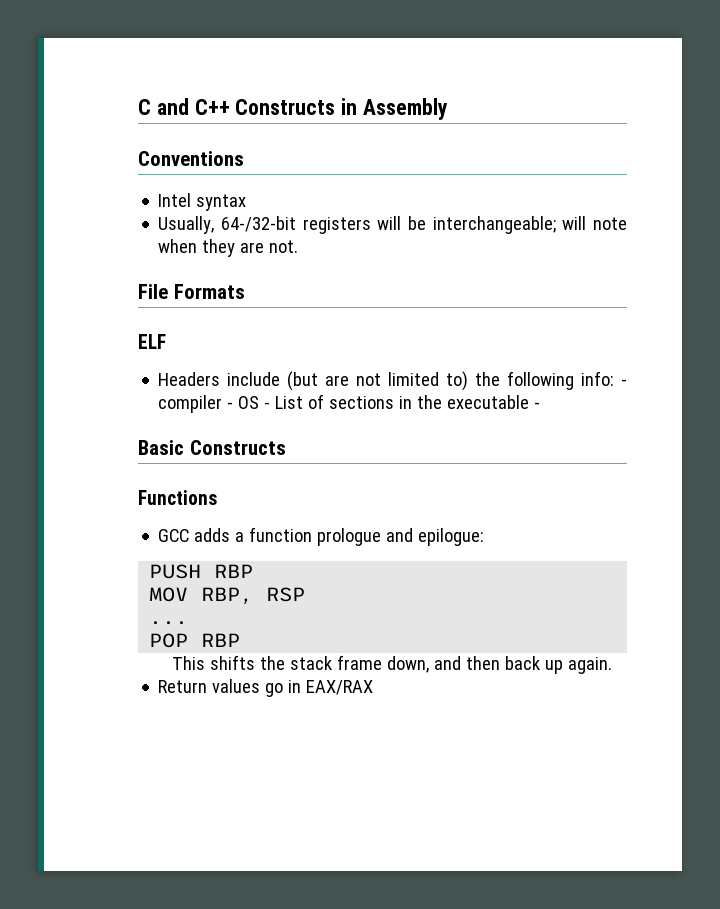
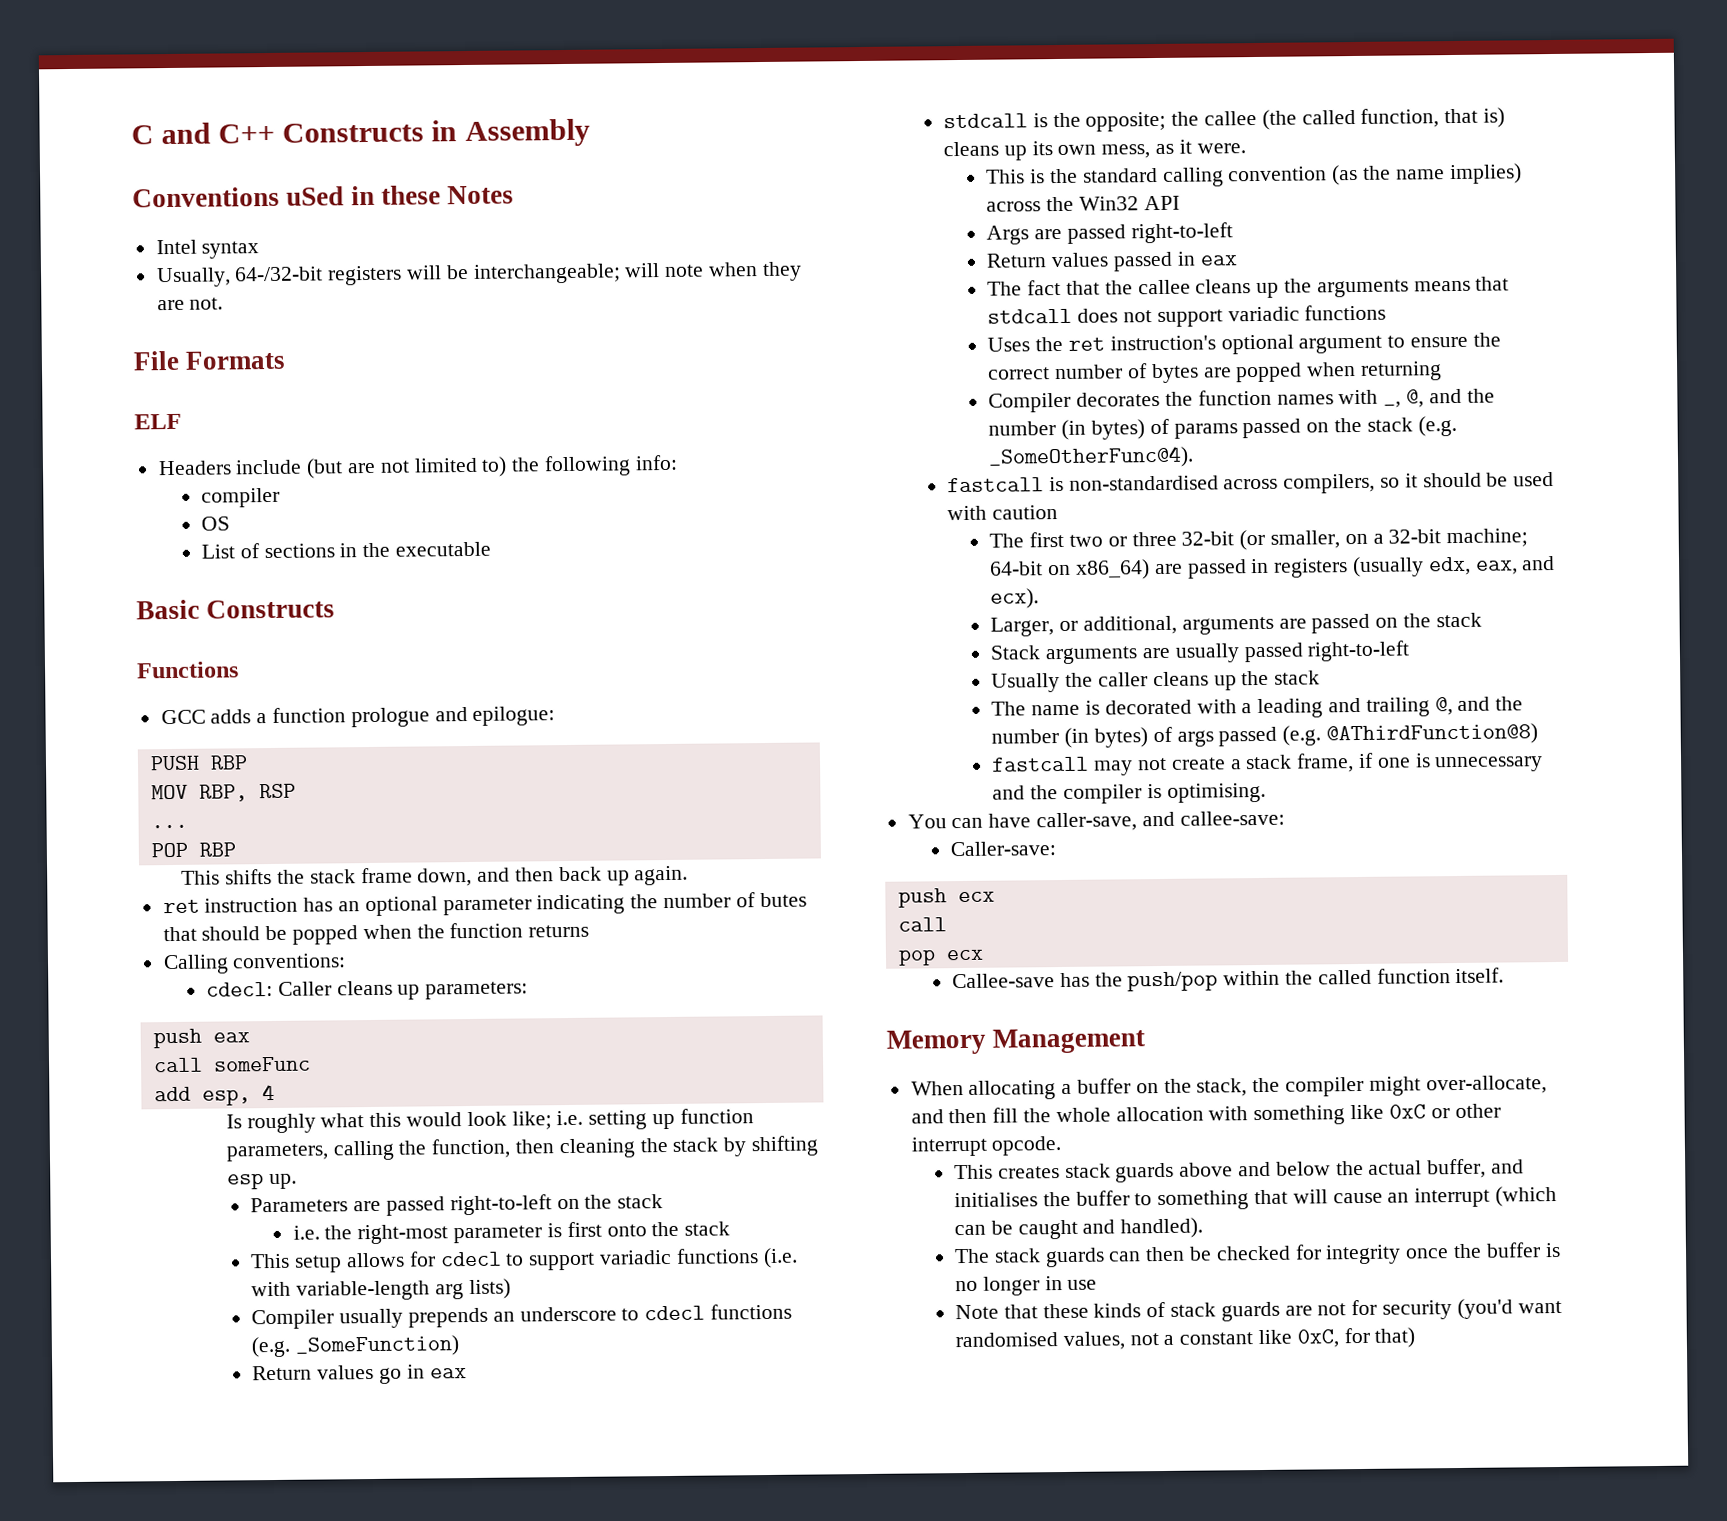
(244, 158) none -> [286,185,515,206] uSed in these Notes
[620,379,627,386] [158,395,234,413] - compiler - -> [200,487,280,508] // compiler //
[264,402,271,409] - -> (230, 523) //
[534,402,541,409] - -> (492, 549) none
[158,679,374,697] Return values go in EAX/RAX -> [162,892,807,917] [162,922,590,945] [162,953,347,975] [205,980,529,1000] [152,1028,250,1049] [152,1056,311,1073] [153,1083,275,1106] [225,1108,754,1134] [225,1135,818,1162] [226,1173,297,1190] [250,1194,664,1216] [292,1221,731,1245] [250,1247,798,1273] [251,1278,511,1301] [251,1303,792,1330] [251,1335,460,1358] [252,1364,467,1384] [942,107,1506,132] [942,139,1246,161] [986,163,1522,187] [986,195,1180,212] [986,222,1233,245] [986,251,1238,272] [987,276,1510,298] [987,304,1387,328] [987,332,1501,355] [988,361,1442,384] [988,388,1495,413] [988,415,1457,440] [988,445,1195,469] [946,471,1555,494] [946,505,1058,521] [989,528,1529,551] [989,555,1556,580] [990,588,1040,609] [990,612,1482,637] [990,640,1411,665] [991,670,1321,693] [991,696,1524,719] [991,723,1538,748] [991,752,1544,776] [992,782,1266,804] [907,810,1285,832] [949,841,1056,857] [897,888,995,908] [897,917,947,932] [897,949,984,966] [951,967,1505,992] [886,1028,1146,1055] [910,1075,1547,1100] [910,1103,1501,1126] [910,1136,1063,1157] [953,1158,1525,1183] [953,1185,1558,1211] [953,1217,1204,1240] [953,1242,1561,1268] [954,1276,1098,1296] [954,1298,1562,1322] [954,1327,1416,1351] ret instruction has an optional parameter indicating the number of butes that should be popped when the function returns // Calling conventions: // cdecl: Caller cleans up parameters: // push eax // call someFunc // add esp, 4 // Is roughly what this would look like; i.e. setting up function parameters, calling the function, then cleaning the stack by shifting esp up. // Parameters are passed right-to-left on the stack // i.e. the right-most parameter is first onto the stack // This setup allows for cdecl to support variadic functions (i.e. with variable-length arg lists) // Compiler usually prepends an underscore to cdecl functions (e.g. _SomeFunction) // Return values go in eax // stdcall is the opposite; the callee (the called function, that is) cleans up its own mess, as it were. // This is the standard calling convention (as the name implies) across the Win32 API // Args are passed right-to-left // Return values passed in eax // The fact that the callee cleans up the arguments means that stdcall does not support variadic functions // Uses the ret instruction's optional argument to ensure the correct number of bytes are popped when returning // Compiler decorates the function names with _, @, and the number (in bytes) of params passed on the stack (e.g. _SomeOtherFunc@4). // fastcall is non-standardised across compilers, so it should be used with caution // The first two or three 32-bit (or smaller, on a 32-bit machine; 64-bit on x86_64) are passed in registers (usually edx, eax, and ecx). // Larger, or additional, arguments are passed on the stack // Stack arguments are usually passed right-to-left // Usually the caller cleans up the stack // The name is decorated with a leading and trailing @, and the number (in bytes) of args passed (e.g. @AThirdFunction@8) // fastcall may not create a stack frame, if one is unnecessary and the compiler is optimising. // You can have caller-save, and callee-save: // Caller-save: // push ecx // call // pop ecx // Callee-save has the push/pop within the called function itself. // Memory Management // When allocating a buffer on the stack, the compiler might over-allocate, and then fill the whole allocation with something like 0xC or other interrupt opcode. // This creates stack guards above and below the actual buffer, and initialises the buffer to something that will cause an interrupt (which can be caught and handled). // The stack guards can then be checked for integrity once the buffer is no longer in use // Note that these kinds of stack guards are not for security (you'd want randomised values, not a constant like 0xC, for that)

